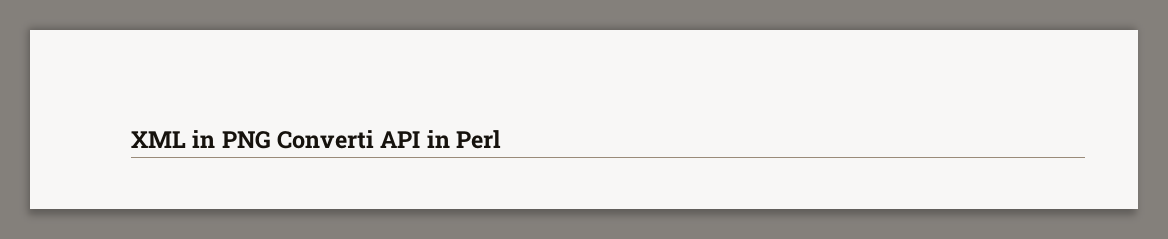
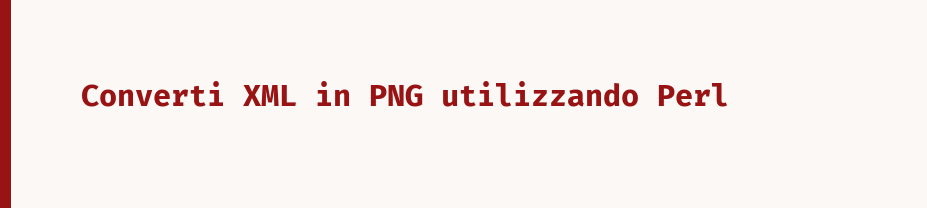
(131, 139) none -> [81,81,225,107] Converti
[277,130,450,149] Converti API in -> [441,81,639,107] utilizzando

